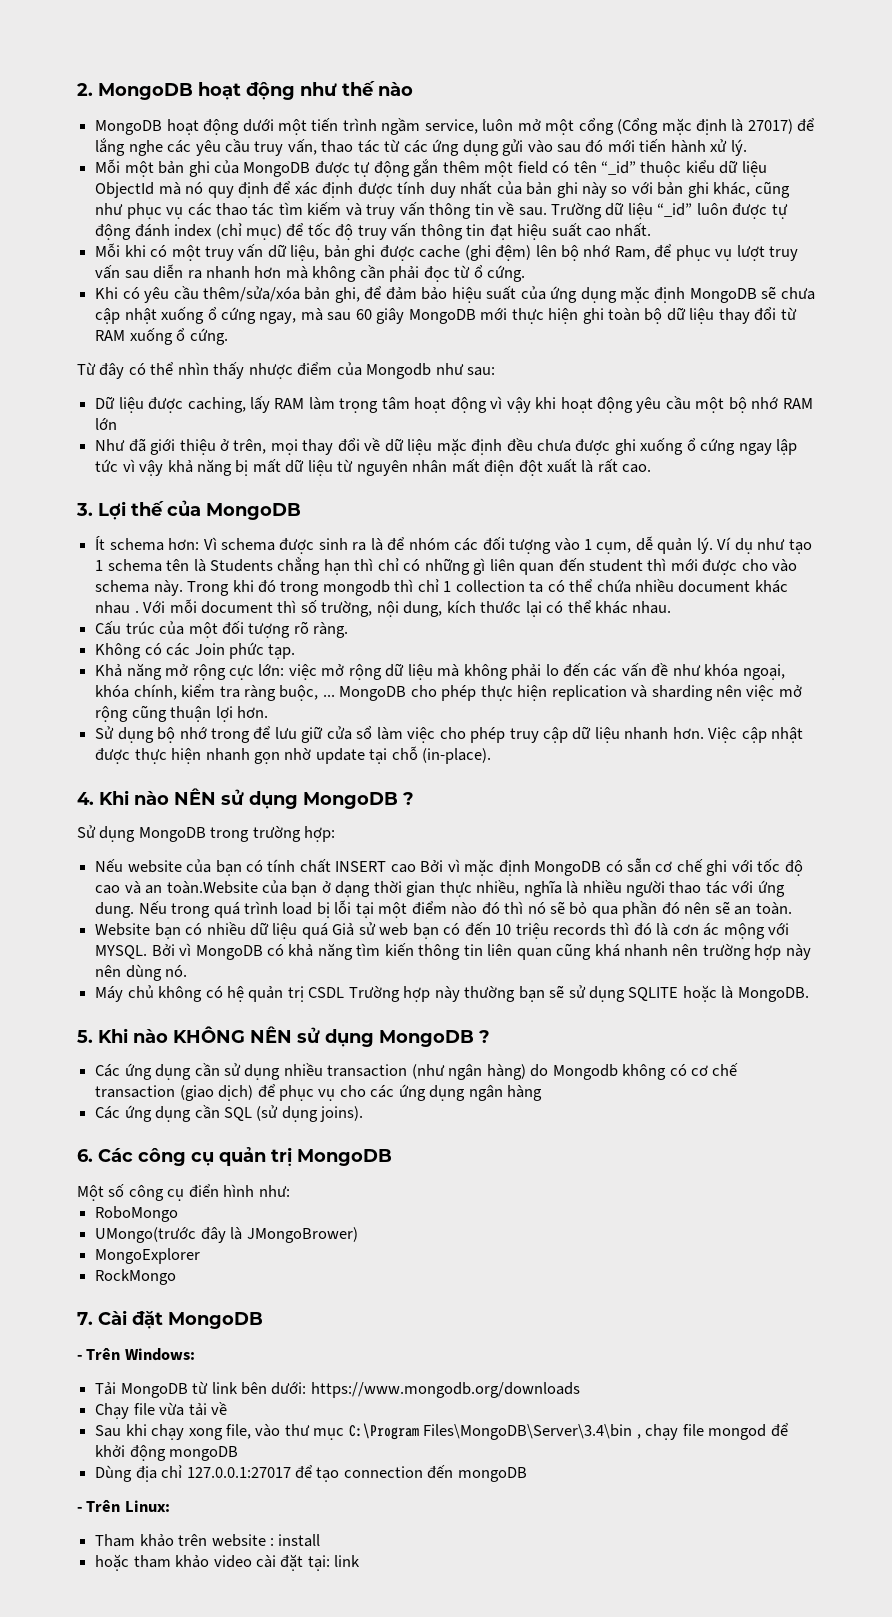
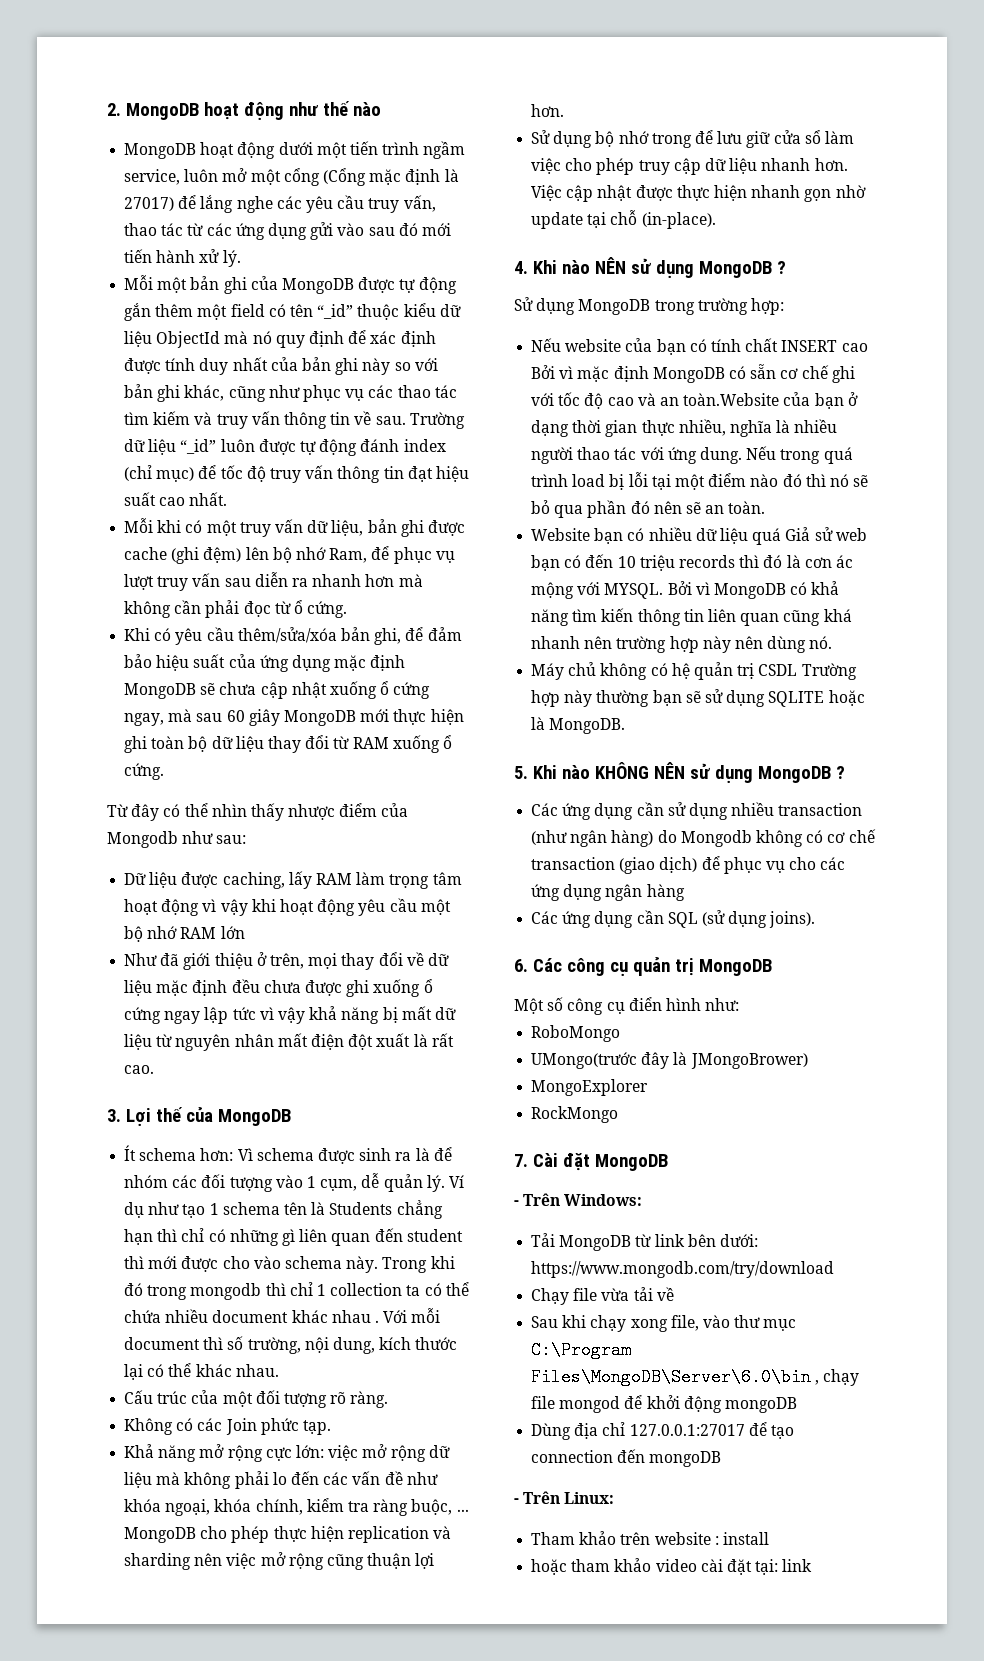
[310,1382,580,1398] https://www.mongodb.org/downloads -> [531,1261,835,1278] https://www.mongodb.com/try/download
[423,1424,633,1440] Files\MongoDB\Server\3.4\bin -> [531,1368,812,1386] Files\MongoDB\Server\6.0\bin

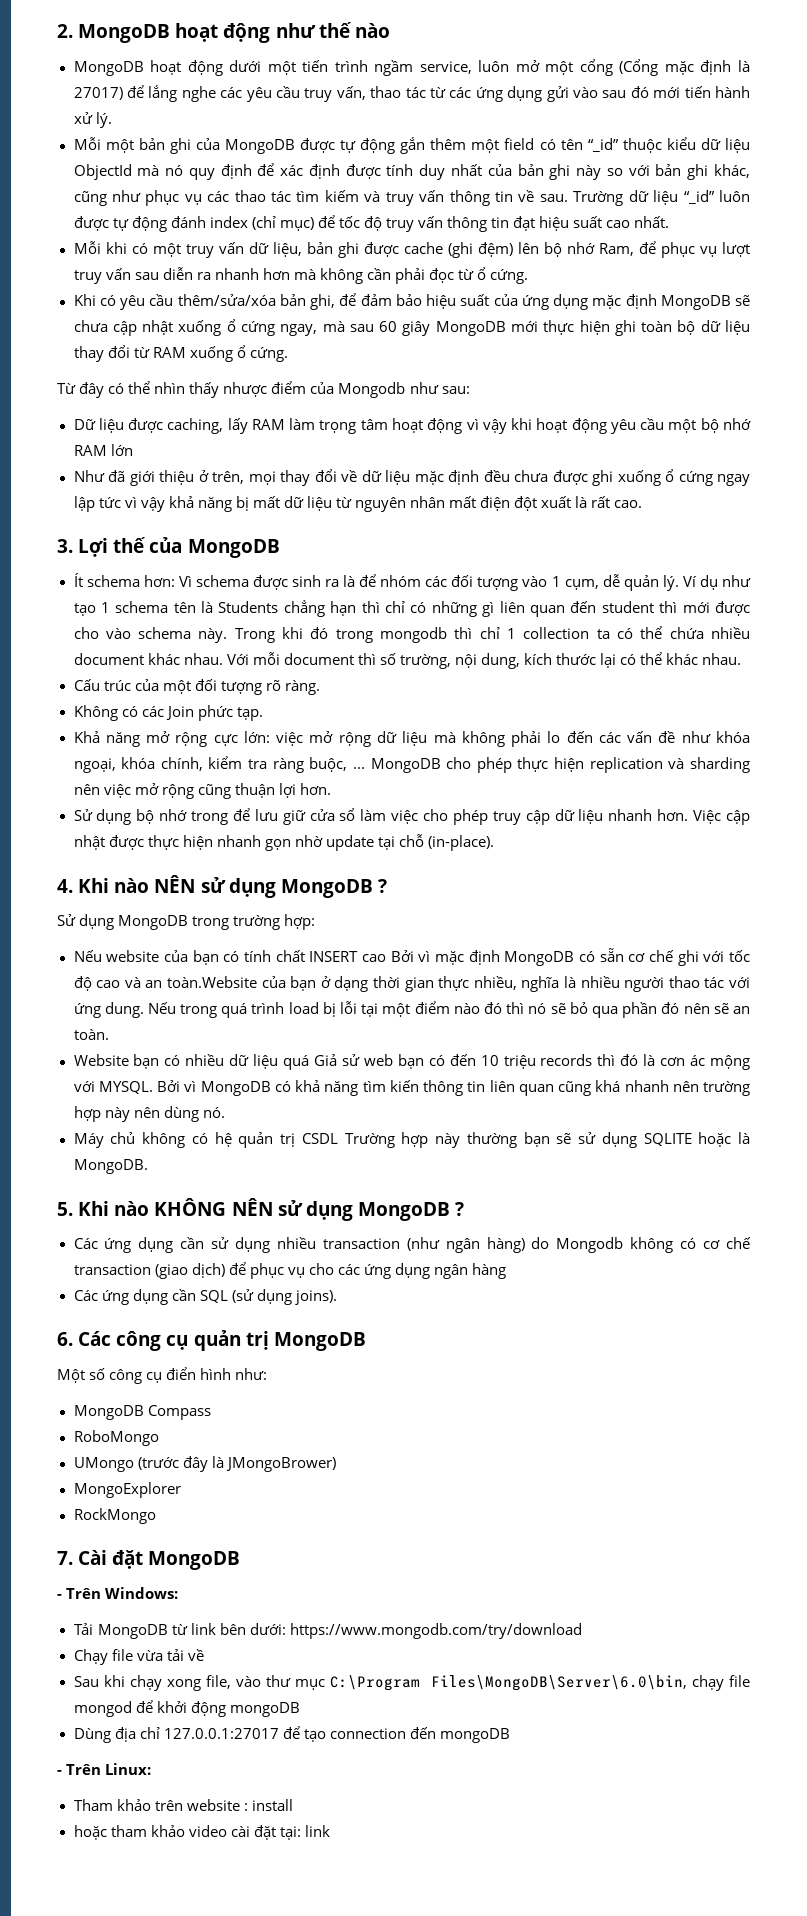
[331,1310,379,1323] nhau . -> [183,653,223,665] nhau.
(740, 1004) none -> [73,1405,211,1420] // MongoDB Compass
[531,1052,638,1069] UMongo(trước -> [73,1457,179,1472] UMongo (trước
[531,1368,820,1386] Files\MongoDB\Server\6.0\bin , -> [430,1675,687,1691] Files\MongoDB\Server\6.0\bin,

